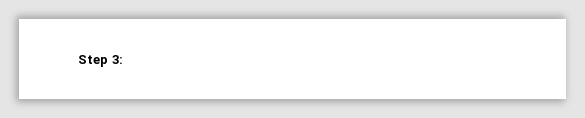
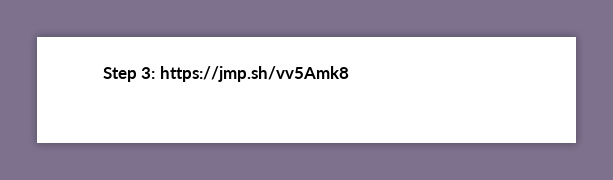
(123, 59) none -> [159,66,349,82] https://jmp.sh/vv5Amk8

